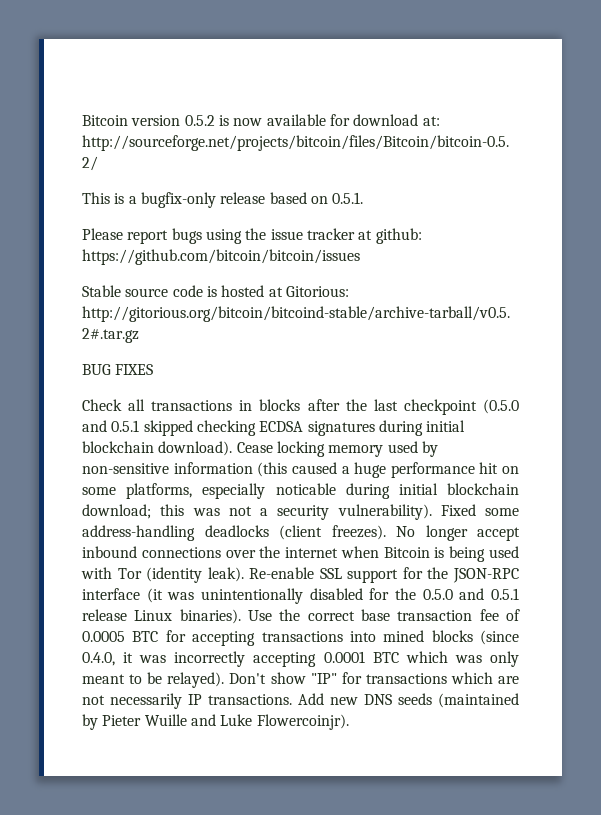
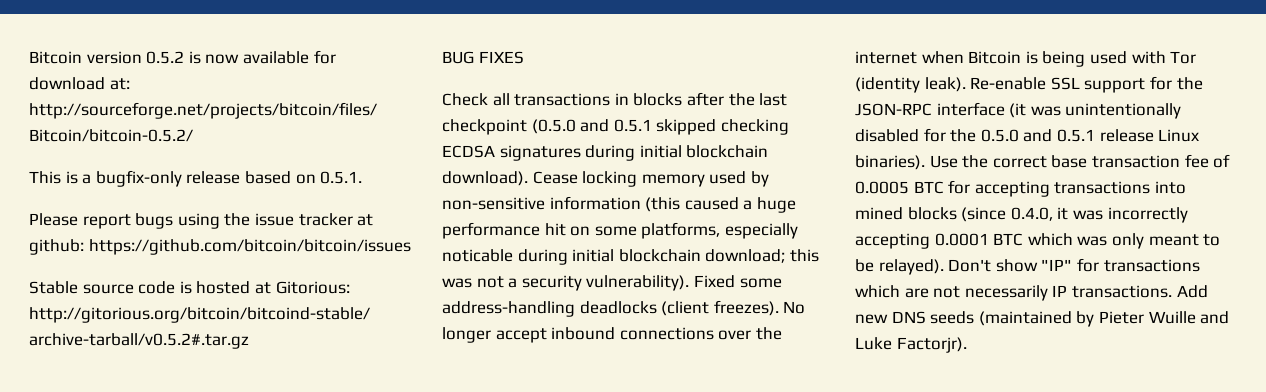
[256,714,349,730] Flowercoinjr). -> [896,337,967,353] Factorjr).

